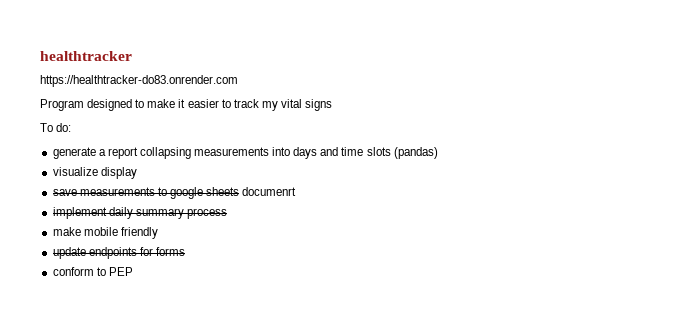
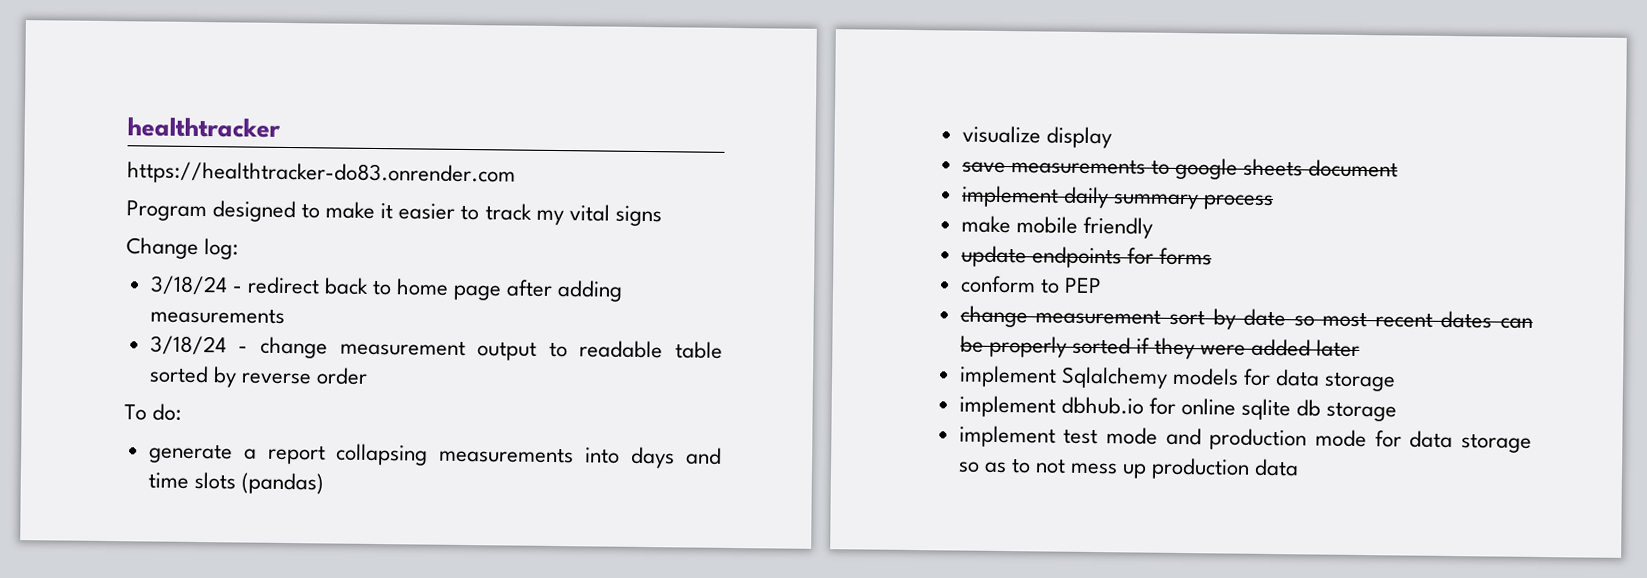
(333, 105) none -> [126,237,240,260] [149,275,624,302] [149,307,285,324] [149,335,724,361] [148,365,368,388] // Change log: // 3/18/24 - redirect back to home page after adding measurements // 3/18/24 - change measurement output to readable table sorted by reverse order
[242,187,297,196] documenrt -> [1308,159,1399,178] document
(133, 271) none -> [959,305,1533,330] [959,335,1361,360] [958,365,1397,392] [958,395,1398,422] [958,425,1532,453] [957,457,1300,480] // change measurement sort by date so most recent dates can be properly sorted if they were added later // implement Sqlalchemy models for data storage // implement dbhub.io for online sqlite db storage // implement test mode and production mode for data storage so as to not mess up production data

